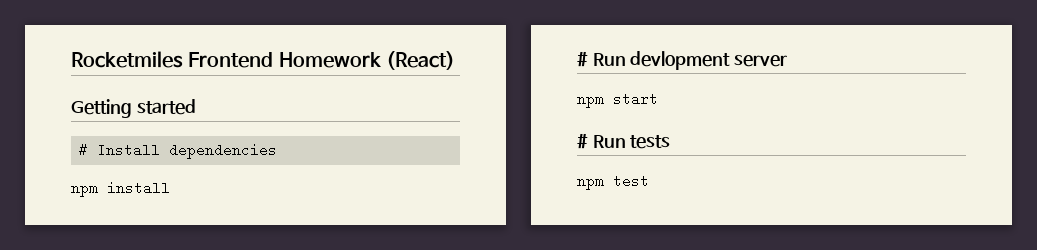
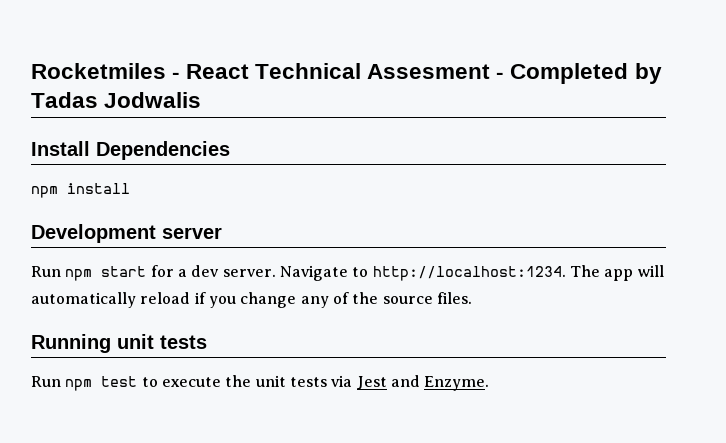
[188,51,455,70] [71,99,196,118] [79,143,278,159] Frontend Homework (React) // Getting started // # Install dependencies -> [172,63,662,84] [31,92,202,108] [31,141,230,160] - React Technical Assesment - Completed by Tadas Jodwalis // Install Dependencies
[577,51,731,70] # Run devlopment -> [31,224,156,243] Development
(788, 60) none -> [31,266,61,277] Run
[577,133,626,149] // # Run -> [150,265,664,281] [31,292,472,308] [31,334,154,353] for a dev server. Navigate to http://localhost:1234. The app will automatically reload if you change any of the source files. // Running unit
(671, 142) none -> [31,376,61,387] Run
(649, 181) none -> [141,375,490,391] to execute the unit tests via Jest and Enzyme.

